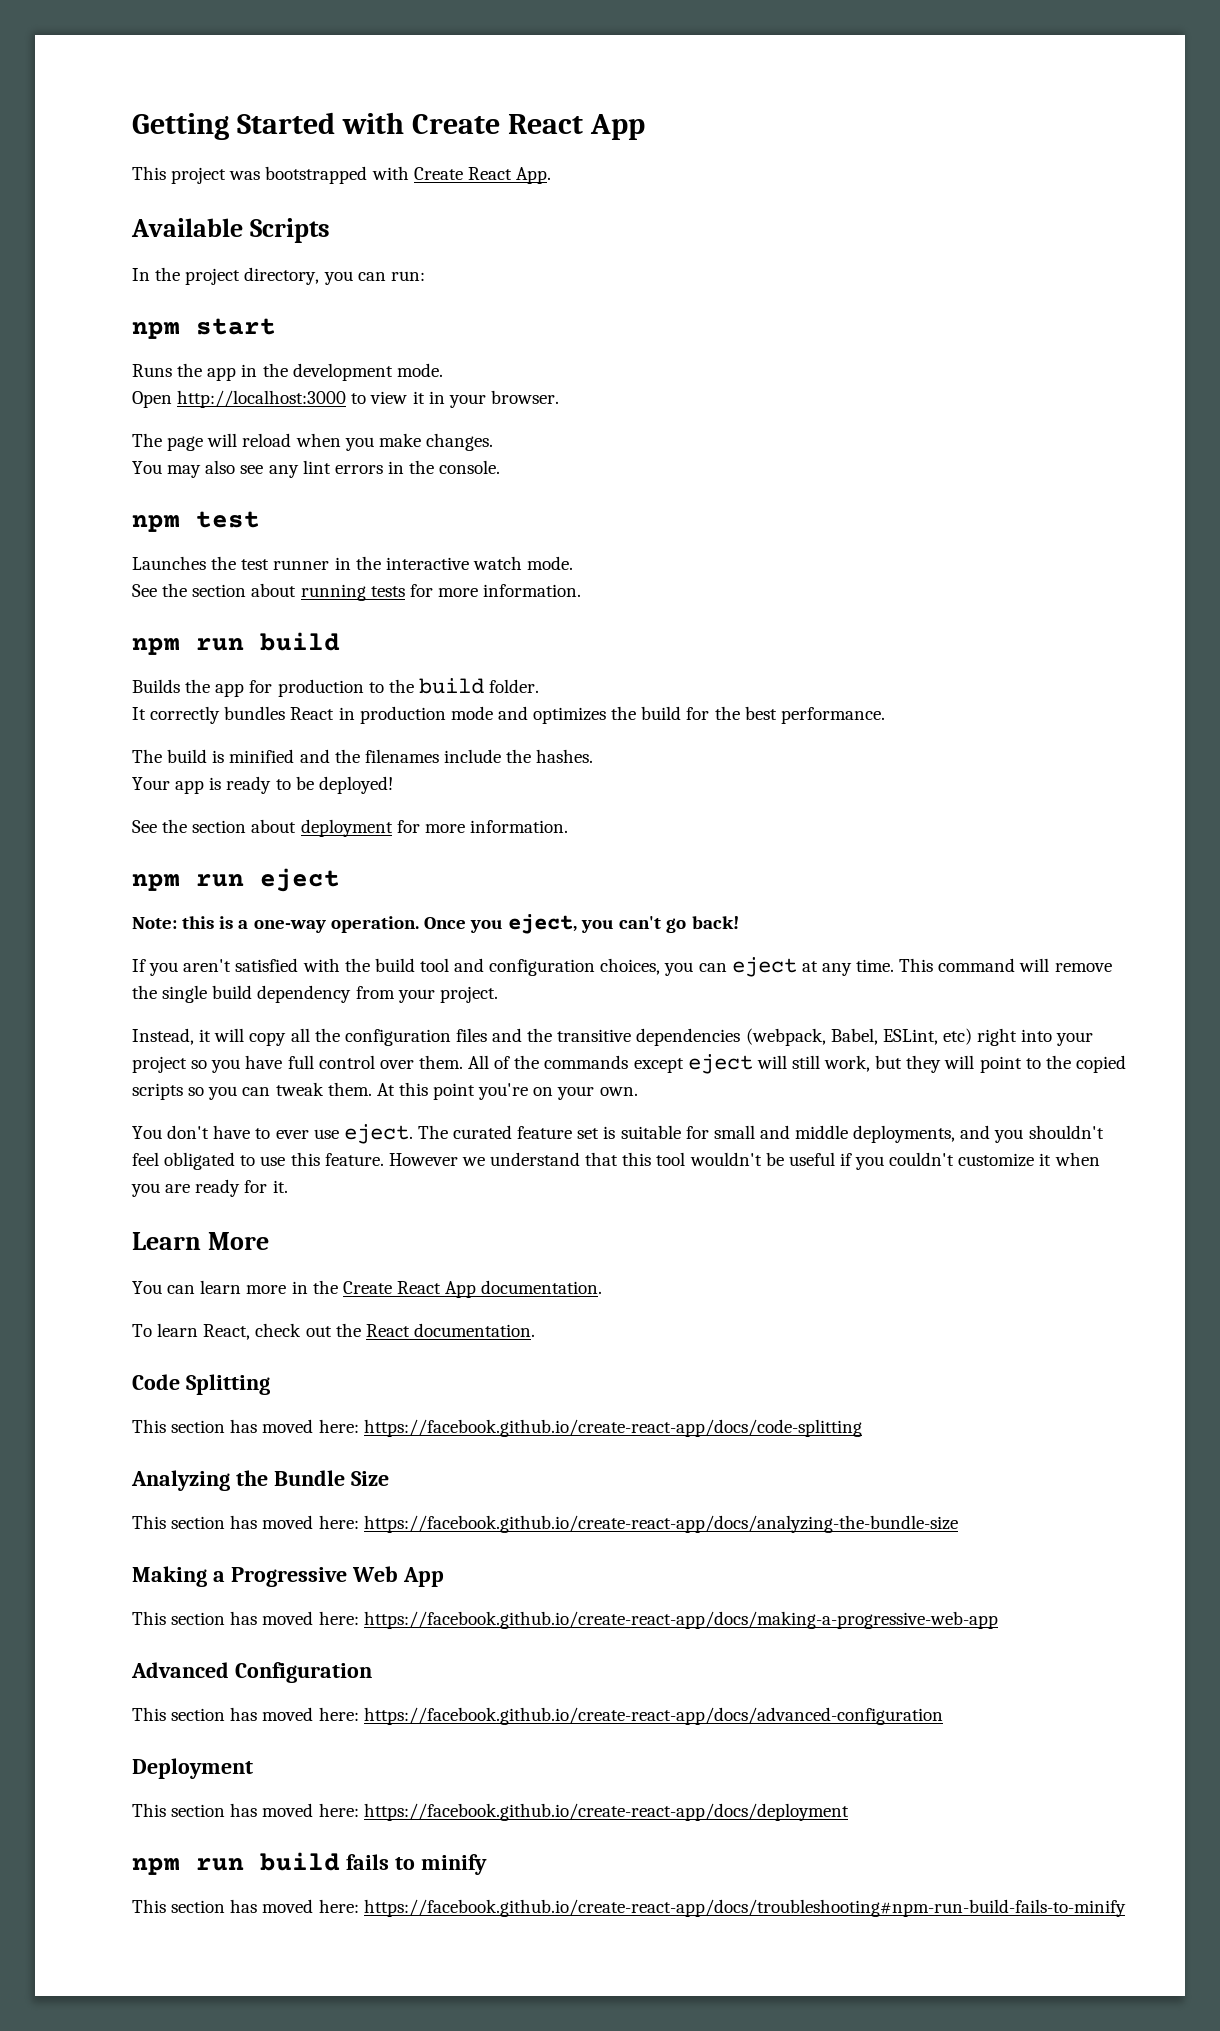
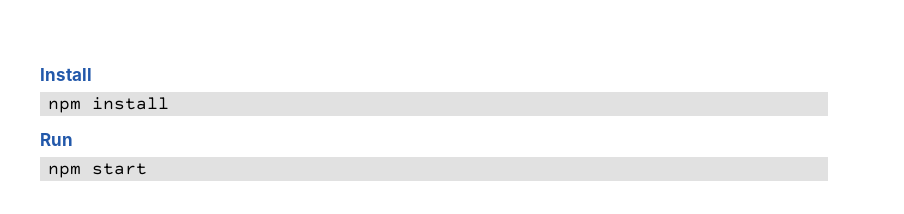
[132,112,645,140] [132,166,551,184] [131,218,330,243] [132,267,425,285] [132,318,276,339] [132,363,443,381] [132,390,559,408] [132,433,493,451] [132,460,501,478] [132,511,260,532] [132,556,574,570] [132,583,582,601] [132,632,340,655] [132,678,540,697] [132,706,885,724] [132,749,594,763] [132,776,393,794] [132,819,568,837] [132,868,340,892] [132,914,739,934] [132,957,1112,977] [132,985,498,1003] [132,1028,1094,1046] [132,1054,1126,1074] [132,1082,638,1100] [132,1124,1104,1144] [132,1152,1100,1170] [131,1179,288,1197] [132,1232,269,1250] [132,1280,603,1298] [132,1323,535,1340] [132,1374,270,1395] [132,1419,862,1437] [131,1470,389,1491] [132,1515,958,1533] [132,1566,444,1587] [132,1611,998,1629] [131,1662,372,1683] [132,1707,943,1725] [132,1758,253,1779] [132,1803,849,1821] [132,1852,487,1875] [132,1899,1126,1917] Getting Started with Create React App // This project was bootstrapped with Create React App. // Available Scripts // In the project directory, you can run: // npm start // Runs the app in the development mode. // Open http://localhost:3000 to view it in your browser. // The page will reload when you make changes. // You may also see any lint errors in the console. // npm test // Launches the test runner in the interactive watch mode. // See the section about running tests for more information. // npm run build // Builds the app for production to the build folder. // It correctly bundles React in production mode and optimizes the build for the best performance. // The build is minified and the filenames include the hashes. // Your app is ready to be deployed! // See the section about deployment for more information. // npm run eject // Note: this is a one-way operation. Once you eject, you can't go back! // If you aren't satisfied with the build tool and configuration choices, you can eject at any time. This command will remove the single build dependency from your project. // Instead, it will copy all the configuration files and the transitive dependencies (webpack, Babel, ESLint, etc) right into your project so you have full control over them. All of the commands except eject will still work, but they will point to the copied scripts so you can tweak them. At this point you're on your own. // You don't have to ever use eject. The curated feature set is suitable for small and middle deployments, and you shouldn't feel obligated to use this feature. However we understand that this tool wouldn't be useful if you couldn't customize it when you are ready for it. // Learn More // You can learn more in the Create React App documentation. // To learn React, check out the React documentation. // Code Splitting // This section has moved here: https://facebook.github.io/create-react-app/docs/code-splitting // Analyzing the Bundle Size // This section has moved here: https://facebook.github.io/create-react-app/docs/analyzing-the-bundle-size // Making a Progressive Web App // This section has moved here: https://facebook.github.io/create-react-app/docs/making-a-progressive-web-app // Advanced Configuration // This section has moved here: https://facebook.github.io/create-react-app/docs/advanced-configuration // Deployment // This section has moved here: https://facebook.github.io/create-react-app/docs/deployment // npm run build fails to minify // This section has moved here: https://facebook.github.io/create-react-app/docs/troubleshooting#npm-run-build-fails-to-minify -> [40,68,92,81] [48,97,170,113] [40,133,73,146] [48,163,148,178] Install // npm install // Run // npm start

